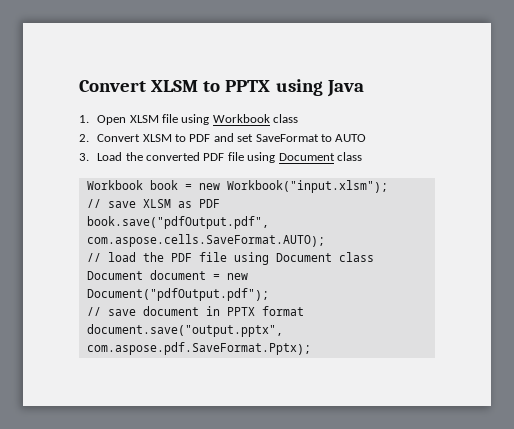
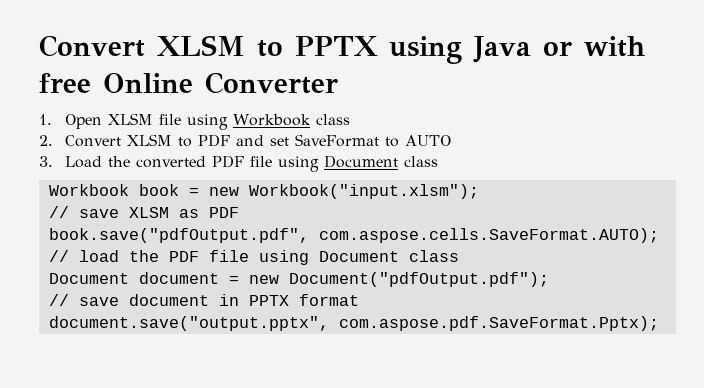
(364, 88) none -> [542,36,645,57] [39,72,338,94] or with free Online Converter

